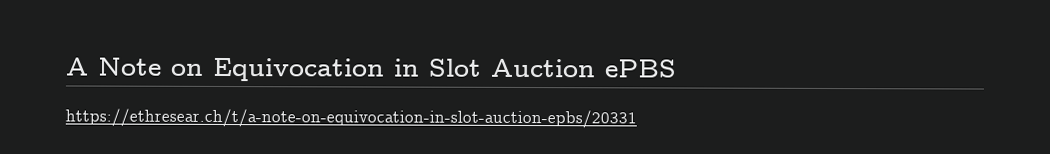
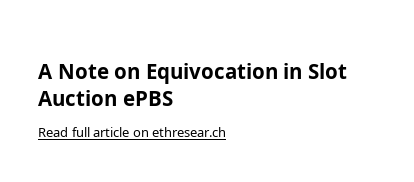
[65,108,637,129] https://ethresear.ch/t/a-note-on-equivocation-in-slot-auction-epbs/20331 -> [38,127,227,137] Read full article on ethresear.ch

